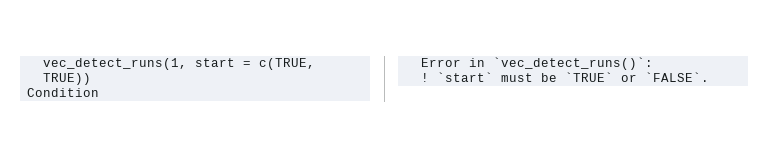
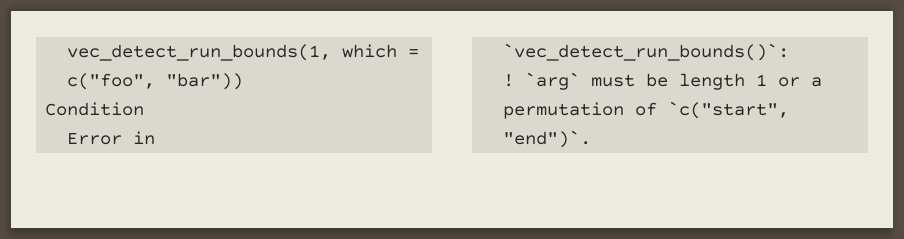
[42,58,315,70] [42,73,91,85] vec_detect_runs(1, start = c(TRUE, TRUE)) -> [67,44,420,61] [67,73,244,90] vec_detect_run_bounds(1, which = c("foo", "bar"))
[492,57,653,70] `vec_detect_runs()`: -> [503,43,790,61] `vec_detect_run_bounds()`:
[436,72,493,82] `start` -> [525,72,581,90] `arg`
[564,72,709,82] `TRUE` or `FALSE`. -> [679,73,823,90] [503,101,790,119] [503,130,592,148] length 1 or a permutation of `c("start", "end")`.

